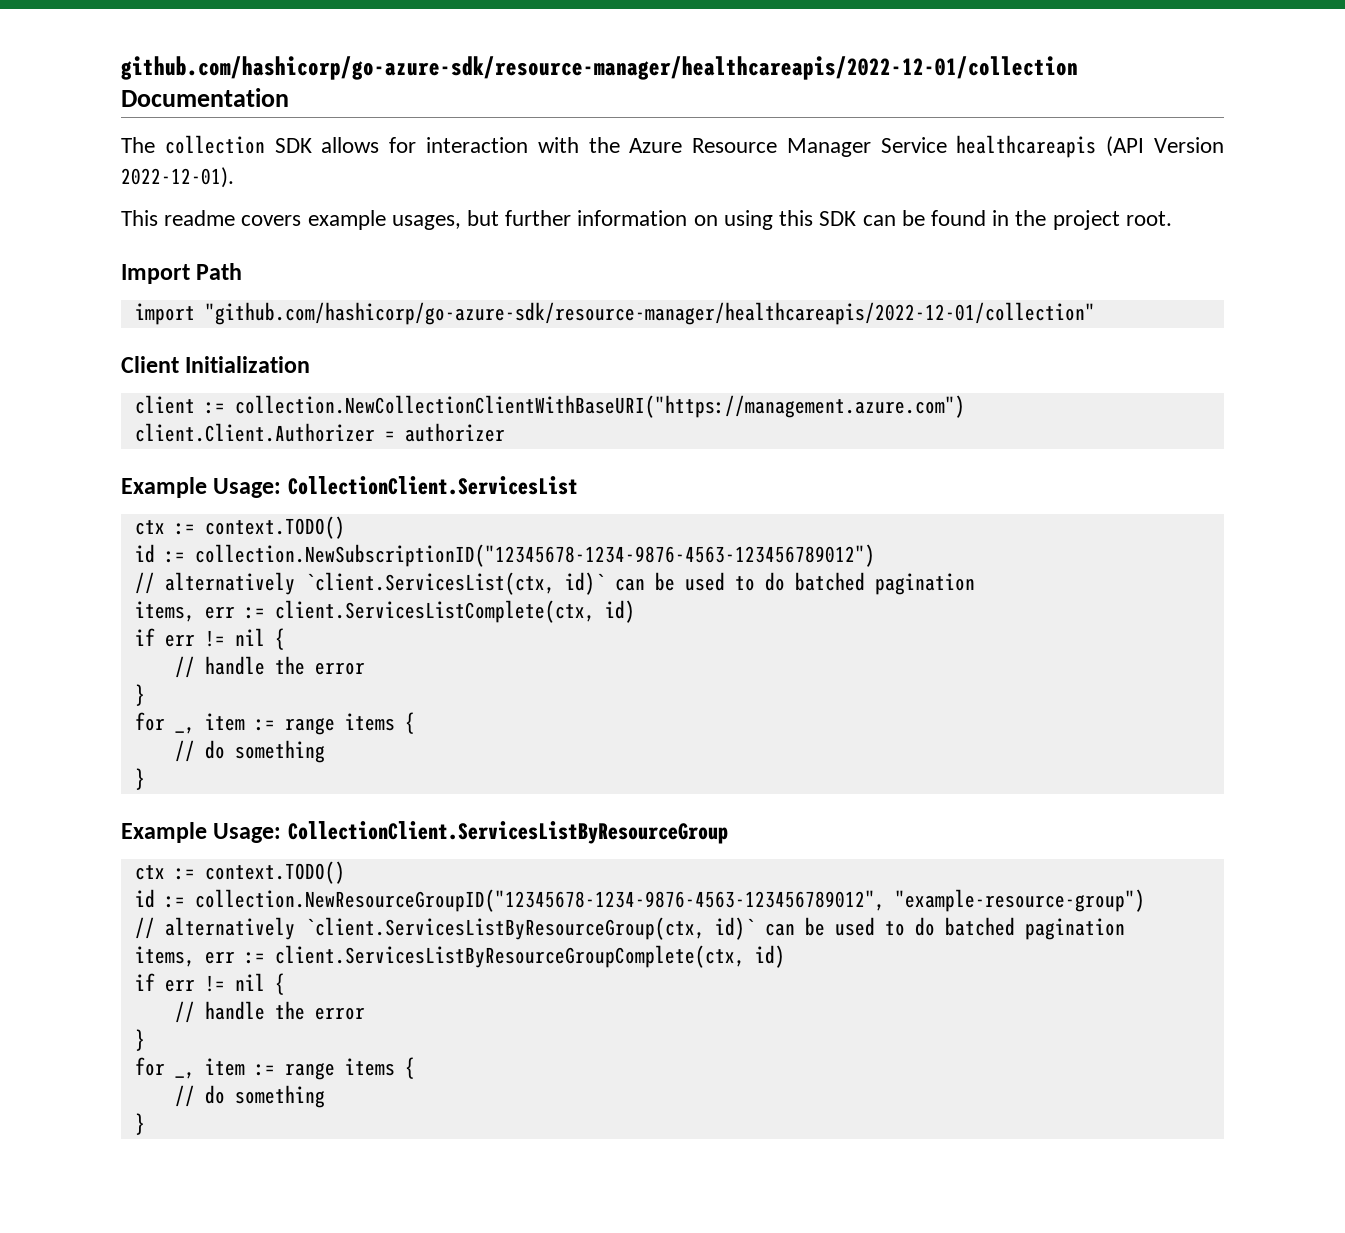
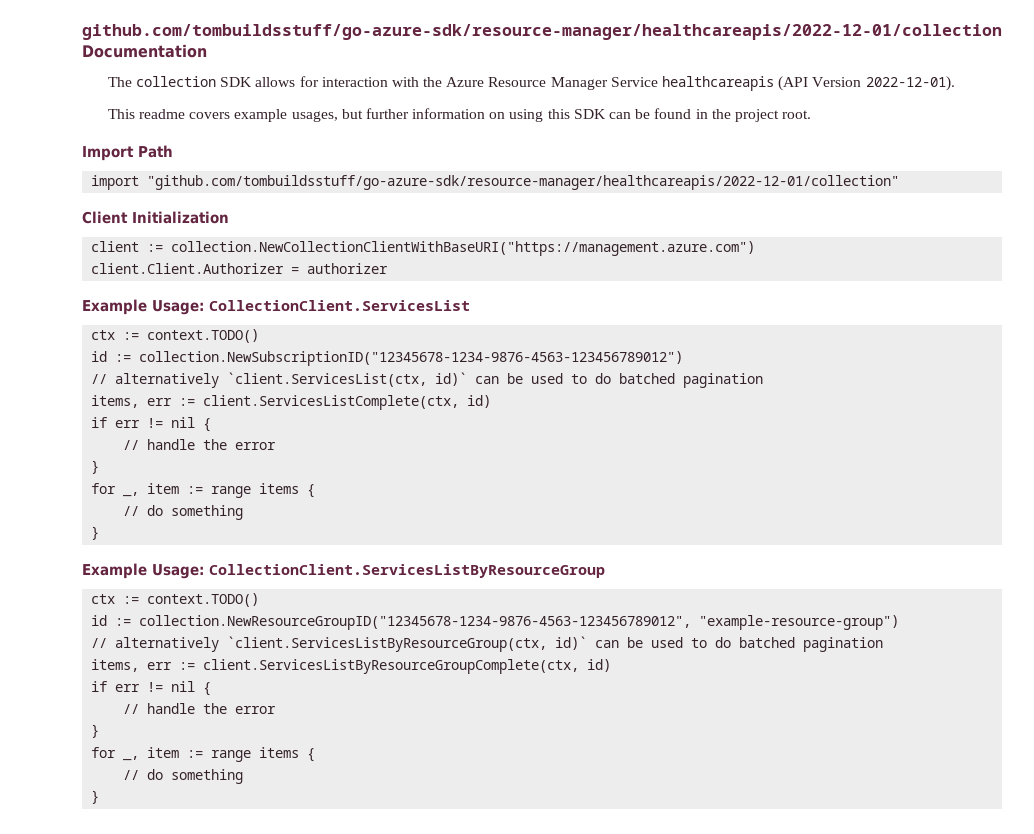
[121,56,1078,80] github.com/hashicorp/go-azure-sdk/resource-manager/healthcareapis/2022-12-01/collection -> [82,24,1002,40] github.com/tombuildsstuff/go-azure-sdk/resource-manager/healthcareapis/2022-12-01/collection
[204,302,1095,325] "github.com/hashicorp/go-azure-sdk/resource-manager/healthcareapis/2022-12-01/collection" -> [147,175,900,190] "github.com/tombuildsstuff/go-azure-sdk/resource-manager/healthcareapis/2022-12-01/collection"

